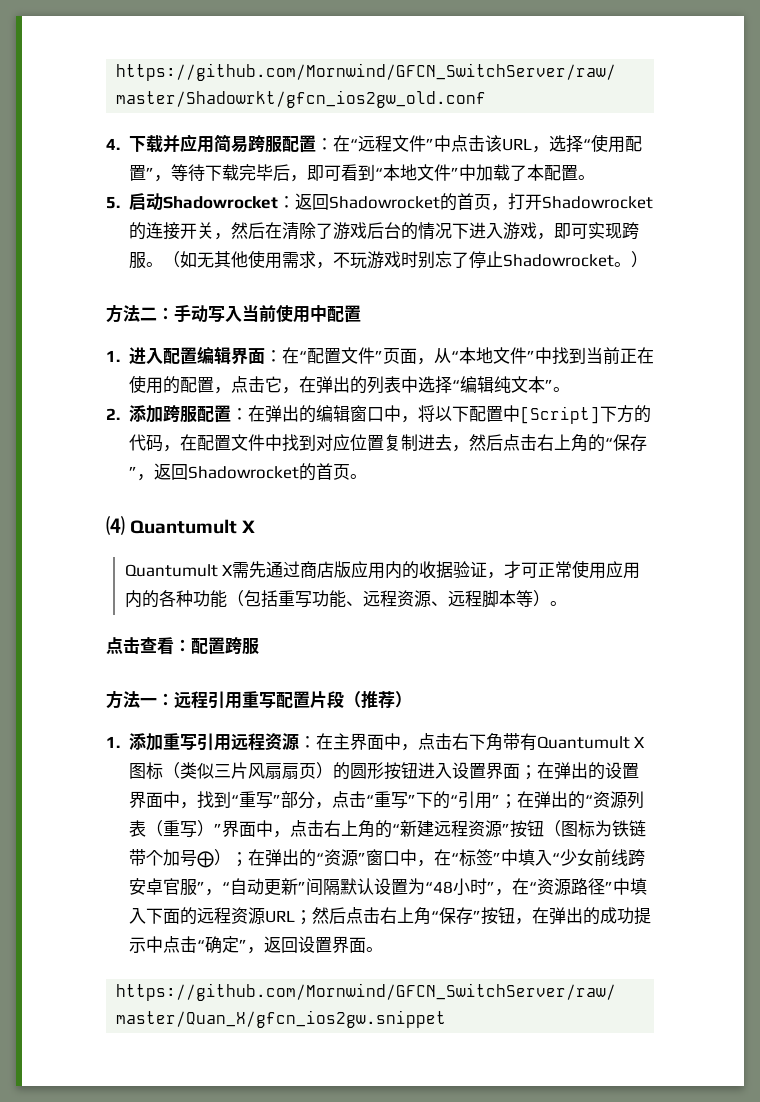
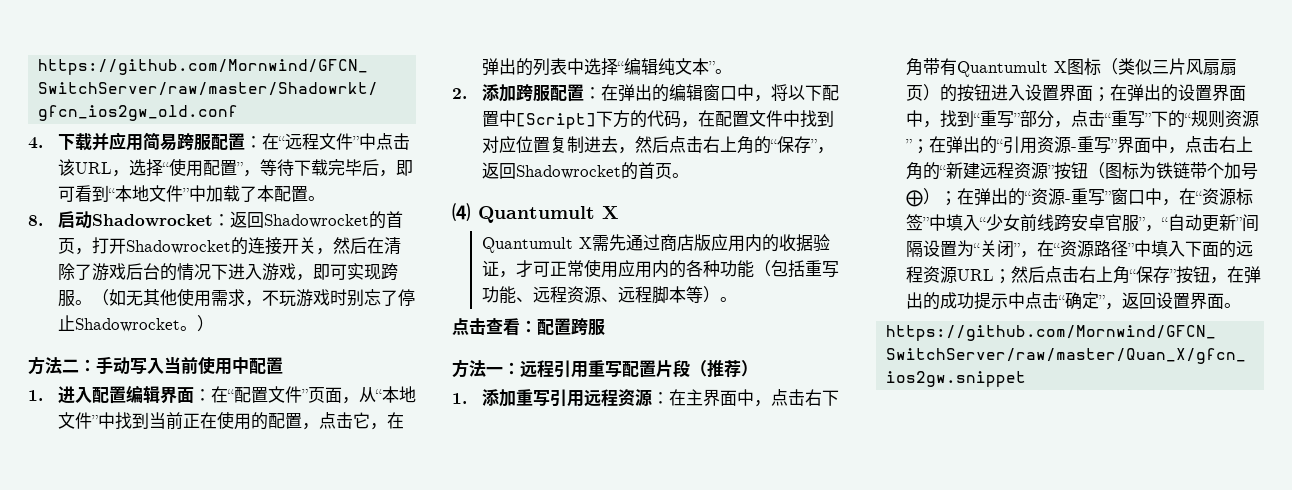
[106,196,120,209] 5. -> [28,215,43,226] 8.
[349,762,384,779] 圆形 -> (957, 93) none
[457,791,492,809] 引用 -> [1190,110,1259,128] 规则资源
[592,791,644,809] [128,820,214,838] 资源列表（重写） -> [1002,136,1111,154] 引用资源-重写
(358, 858) none -> [1064,188,1105,206] -重写
(459, 858) none -> [1201,188,1236,206] 资源
[339,878,487,896] 默认设置为“48小时 -> [922,240,1014,258] 设置为“关闭

